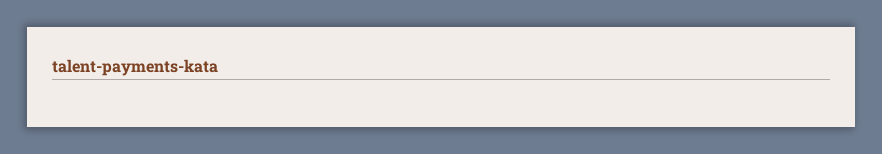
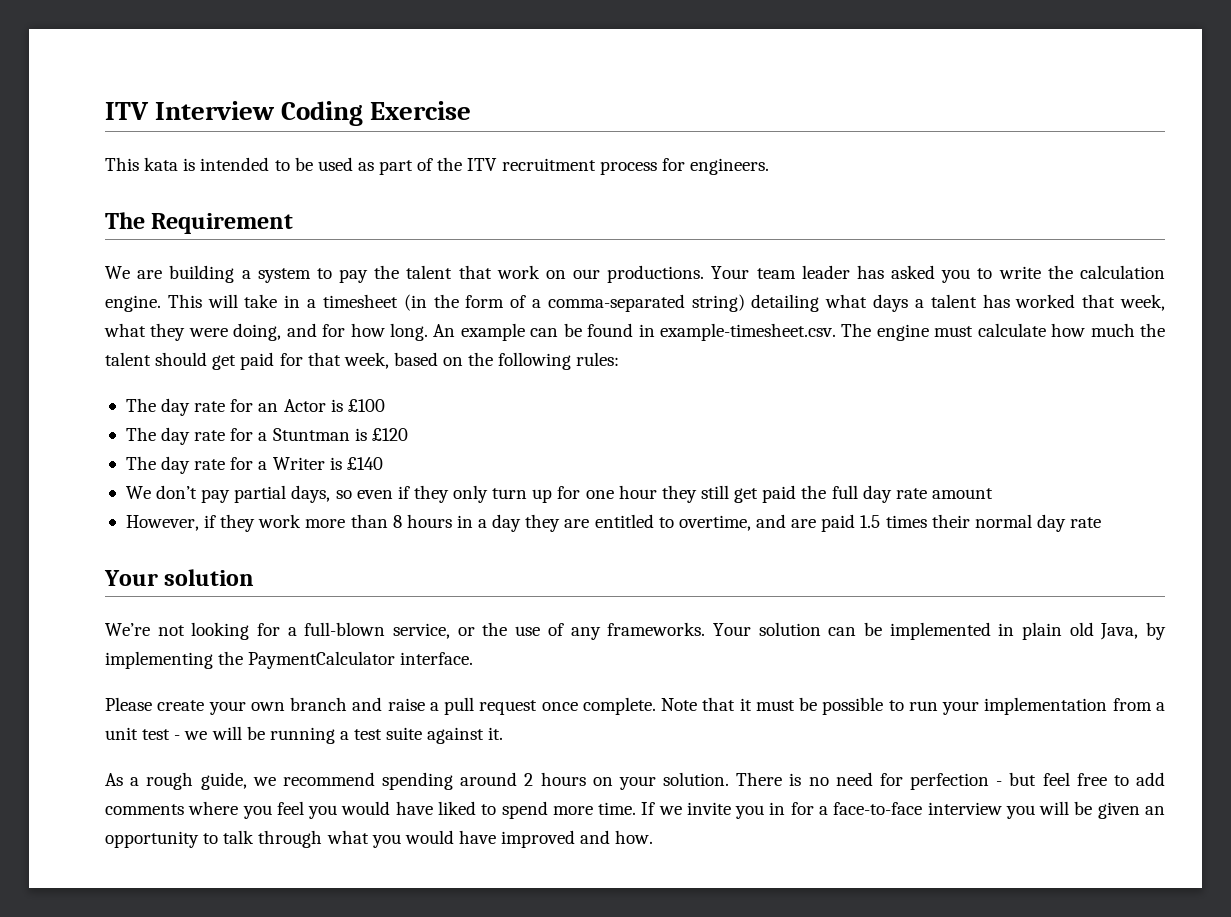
[52,59,218,76] talent-payments-kata -> [105,101,472,126] [105,157,769,175] [105,212,294,234] [105,265,1165,283] [105,294,1166,312] [104,323,1166,341] [105,352,620,370] [125,398,385,416] [125,427,408,445] [125,456,383,474] [125,485,993,503] [125,514,1102,532] [104,569,255,586] [105,622,1166,640] [105,651,474,669] [105,697,1165,715] [105,726,504,744] [105,772,1165,790] [105,801,1165,819] [105,830,654,848] ITV Interview Coding Exercise // This kata is intended to be used as part of the ITV recruitment process for engineers. // The Requirement // We are building a system to pay the talent that work on our productions. Your team leader has asked you to write the calculation engine. This will take in a timesheet (in the form of a comma-separated string) detailing what days a talent has worked that week, what they were doing, and for how long. An example can be found in example-timesheet.csv. The engine must calculate how much the talent should get paid for that week, based on the following rules: // The day rate for an Actor is £100 // The day rate for a Stuntman is £120 // The day rate for a Writer is £140 // We don’t pay partial days, so even if they only turn up for one hour they still get paid the full day rate amount // However, if they work more than 8 hours in a day they are entitled to overtime, and are paid 1.5 times their normal day rate // Your solution // We’re not looking for a full-blown service, or the use of any frameworks. Your solution can be implemented in plain old Java, by implementing the PaymentCalculator interface. // Please create your own branch and raise a pull request once complete. Note that it must be possible to run your implementation from a unit test - we will be running a test suite against it. // As a rough guide, we recommend spending around 2 hours on your solution. There is no need for perfection - but feel free to add comments where you feel you would have liked to spend more time. If we invite you in for a face-to-face interview you will be given an opportunity to talk through what you would have improved and how.

